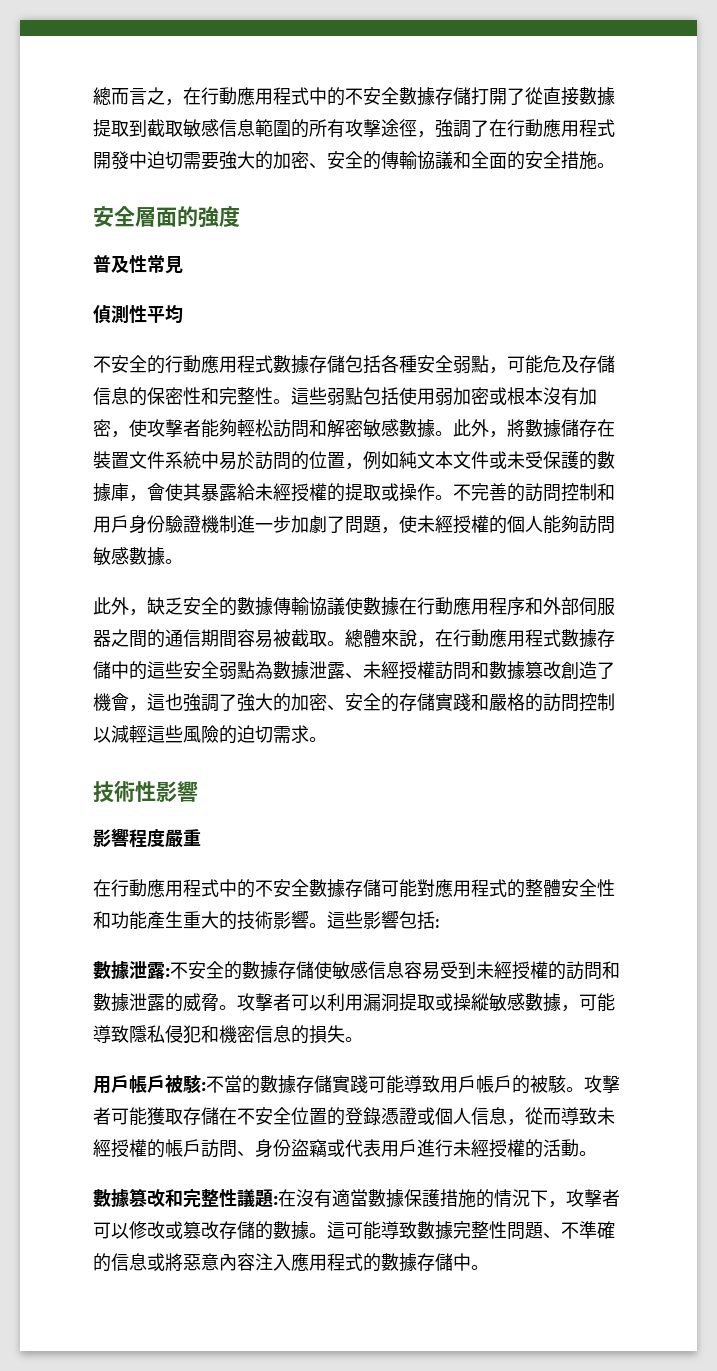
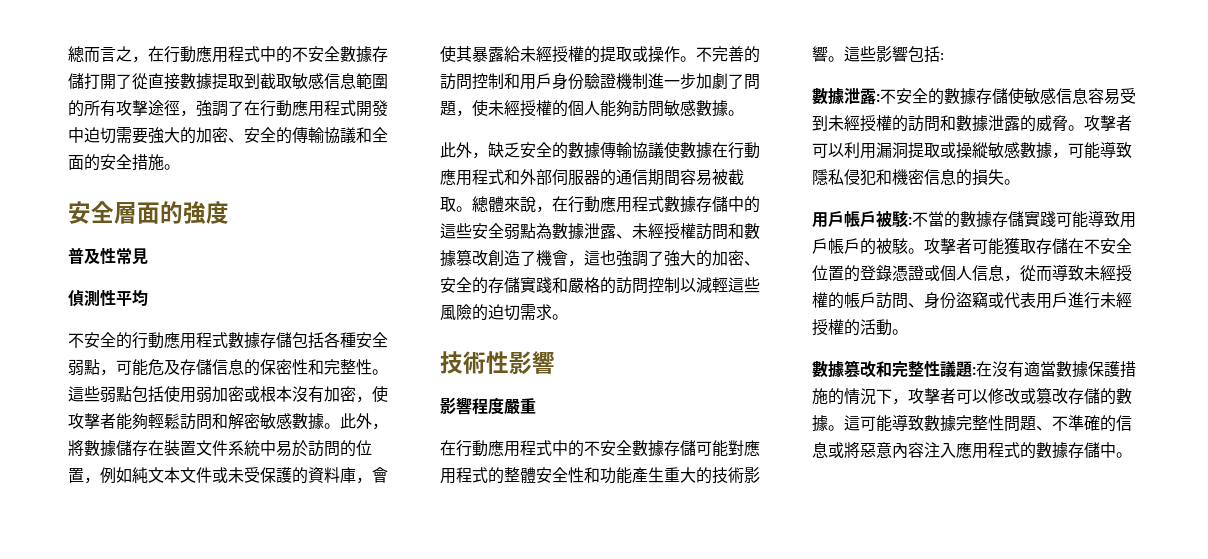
[255,419,273,437] 松 -> [164,413,180,429] 鬆
[597,451,615,469] [93,483,111,502] 數據 -> [308,467,340,483] 資料
[507,597,525,616] 序 -> [488,169,504,185] 式
[111,629,147,648] 之間 -> (600, 177) none

